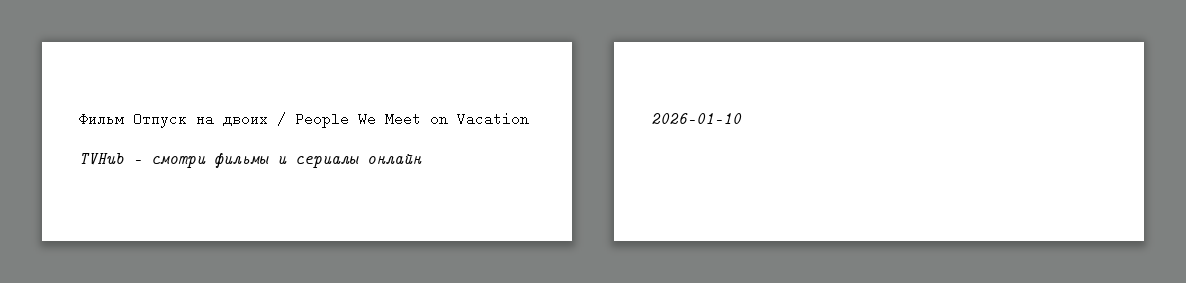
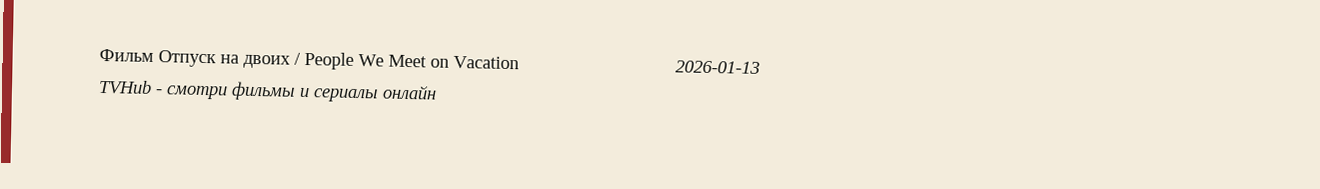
[651,113,742,124] 2026-01-10 -> [675,60,760,74] 2026-01-13

